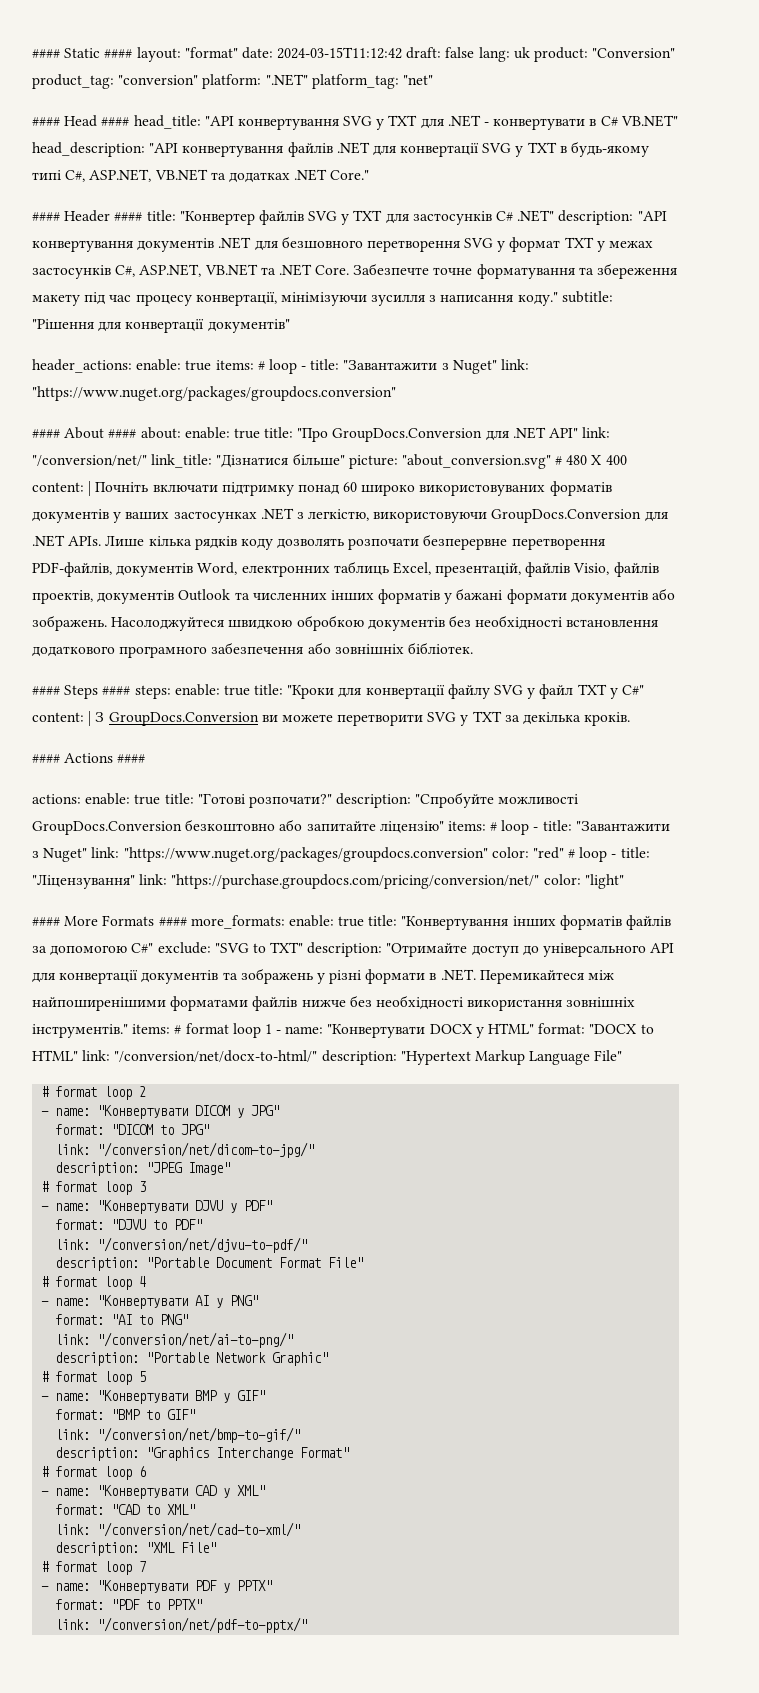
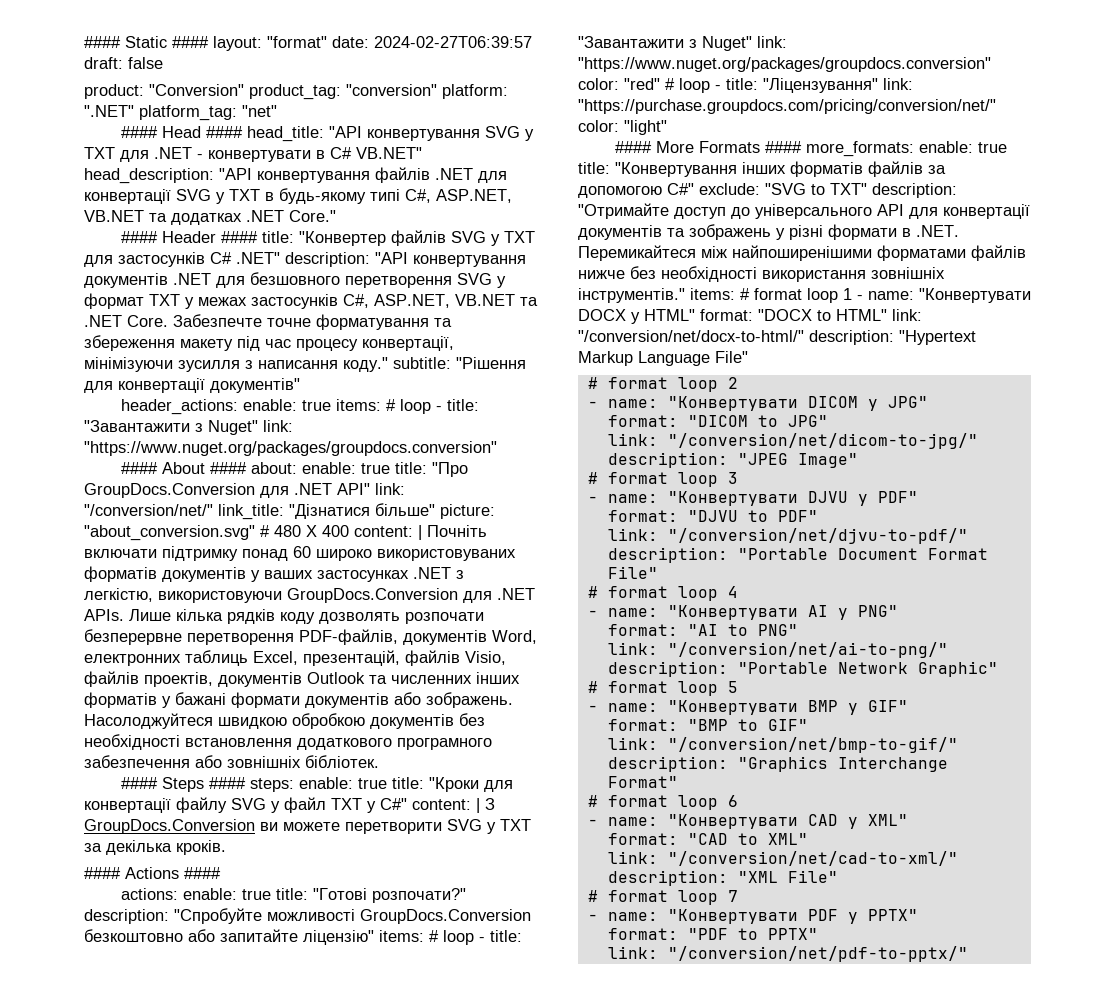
[277,47,403,59] 2024-03-15T11:12:42 -> [374,36,532,48] 2024-02-27T06:39:57
[478,47,530,62] lang: uk -> (163, 63) //

